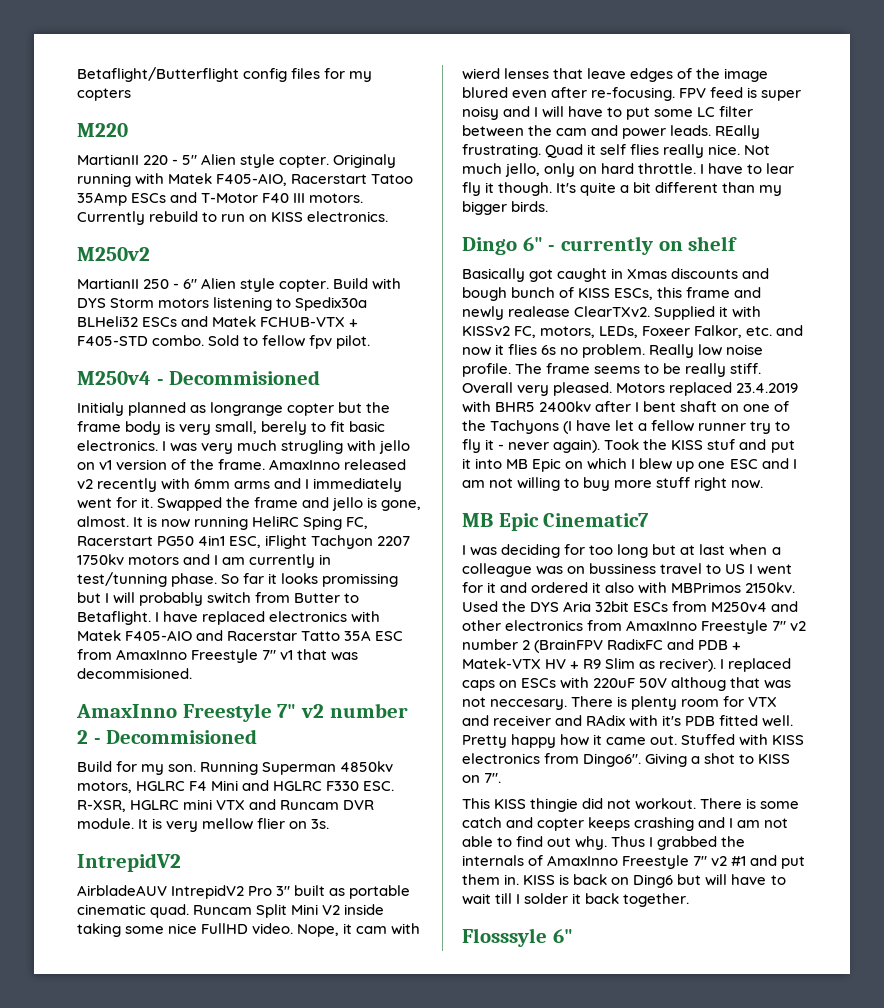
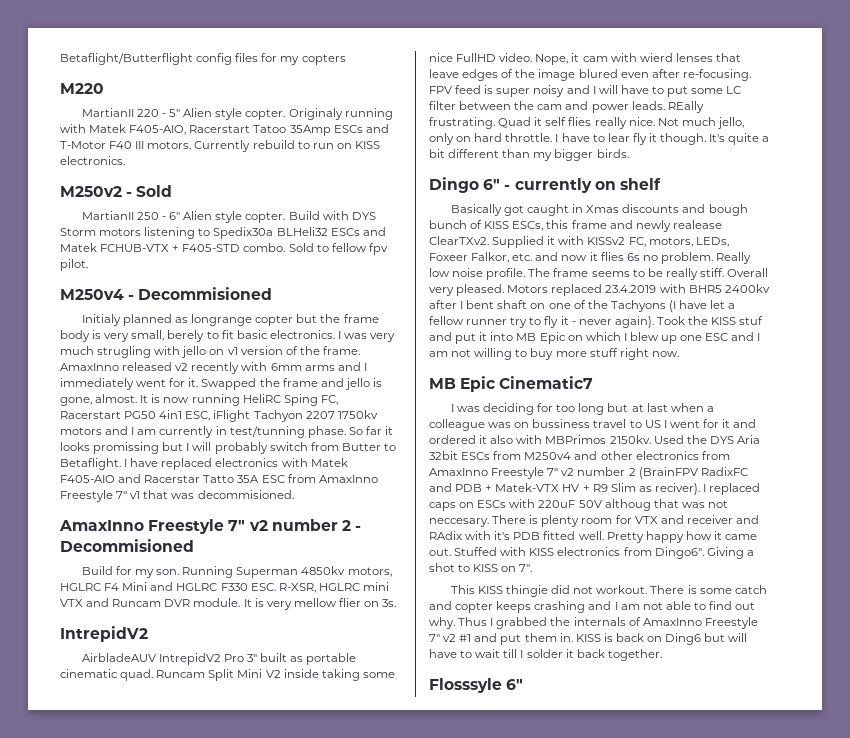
(150, 254) none -> [126,185,173,197] - Sold

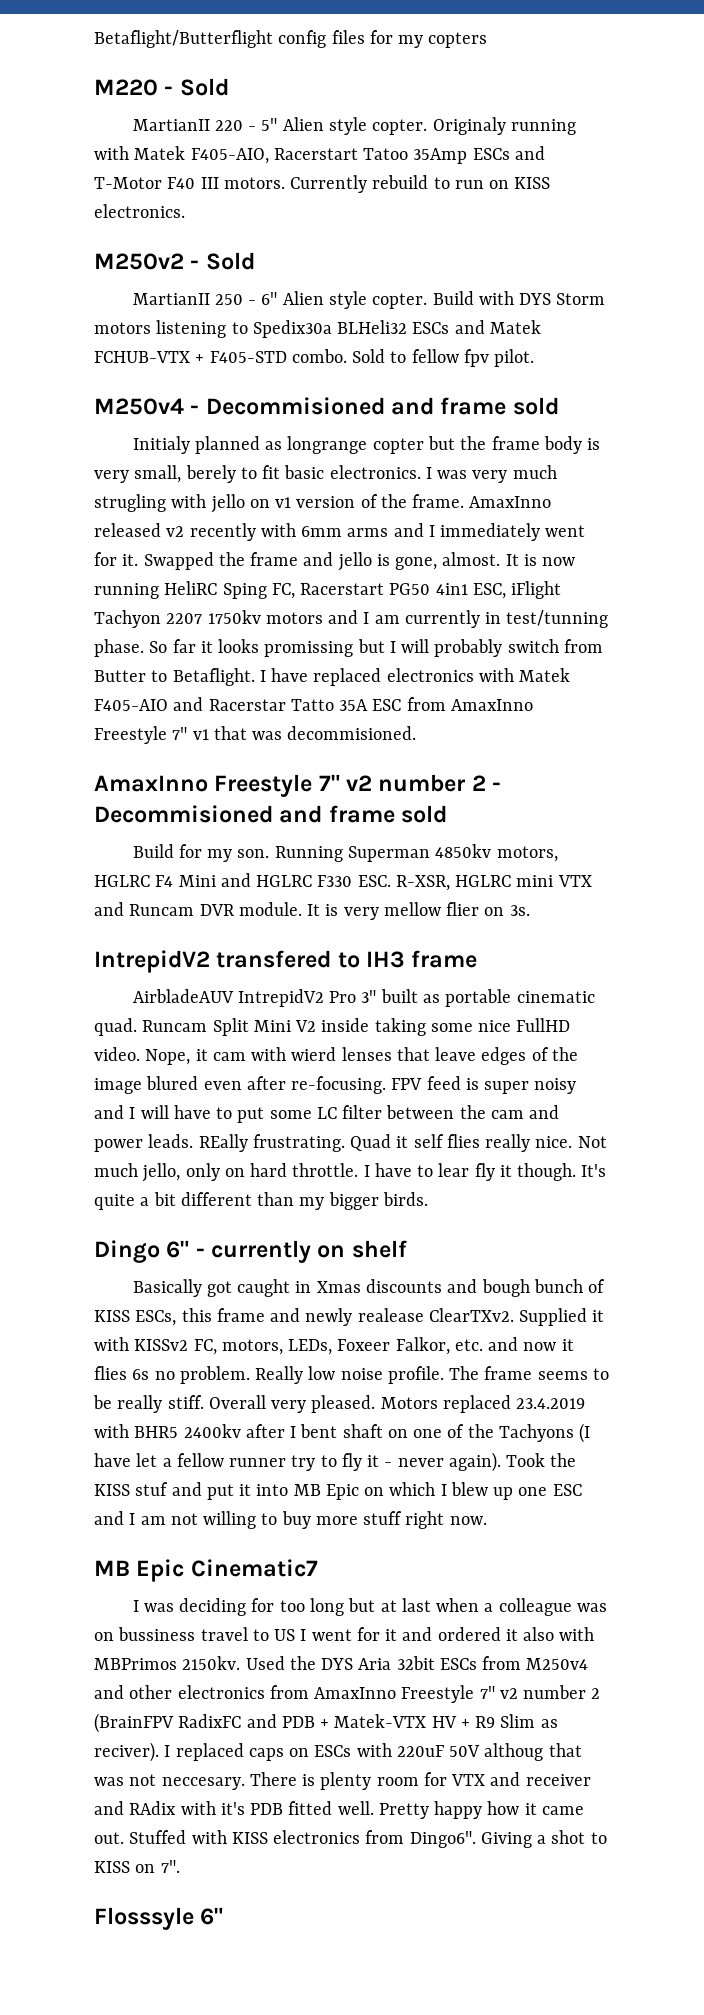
(104, 88) none -> [164,78,229,96] - Sold
(273, 293) none -> [391,397,559,415] and frame sold
(194, 545) none -> [279,805,448,823] and frame sold
(148, 634) none -> [216,950,478,968] transfered to IH3 frame
[450,585,767,597] [429,601,756,613] [429,617,758,629] [429,633,748,645] [429,649,662,661] // This KISS thingie did not workout. There is some catch and copter keeps crashing and I am not able to find out why. Thus I grabbed the internals of AmaxInno Freestyle 7" v2 #1 and put them in. KISS is back on Ding6 but will have to wait till I solder it back together. -> (180, 1866) none

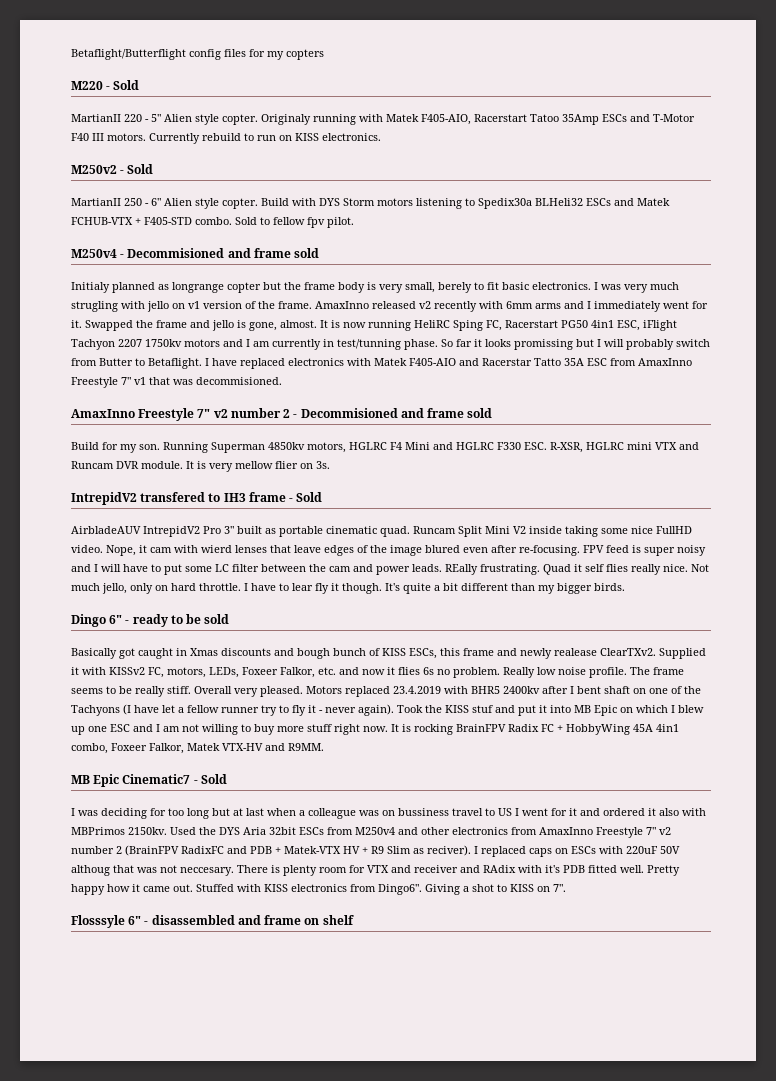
(478, 959) none -> [289,492,323,502] - Sold
[211,1240,407,1263] currently on shelf -> [132,614,230,627] ready to be sold
(487, 1520) none -> [391,724,679,735] [71,743,324,754] It is rocking BrainFPV Radix FC + HobbyWing 45A 4in1 combo, Foxeer Falkor, Matek VTX-HV and R9MM.
(318, 1568) none -> [193,774,227,784] - Sold
(224, 1916) none -> [144,915,354,925] - disassembled and frame on shelf

